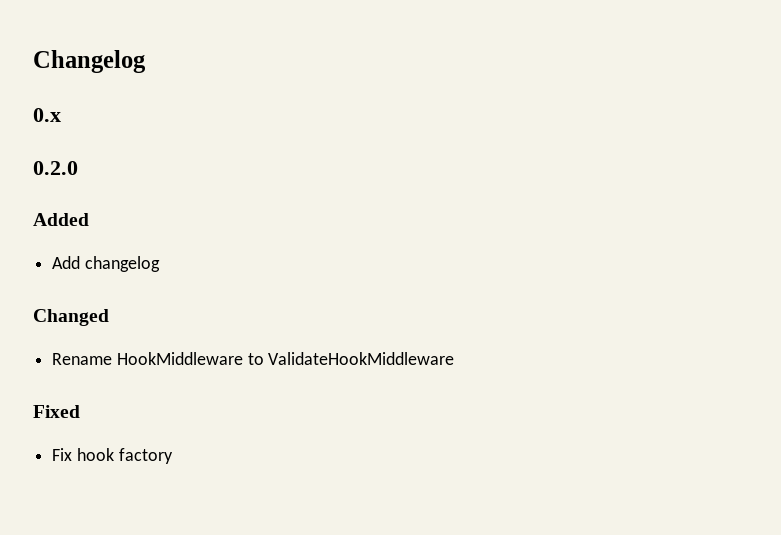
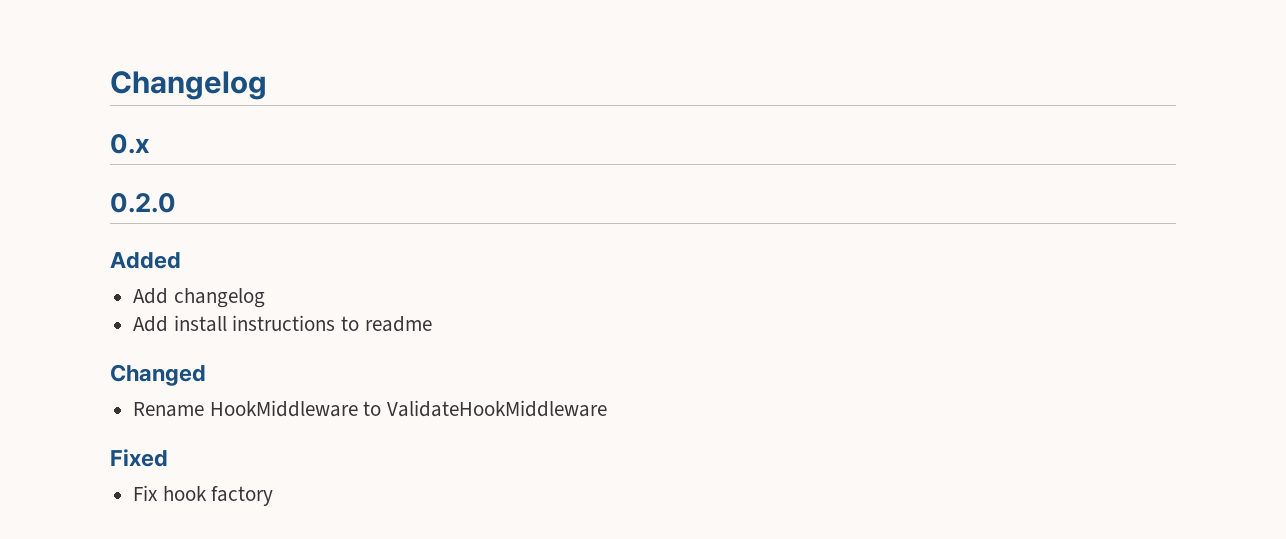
(160, 264) none -> [133,315,432,332] // Add install instructions to readme

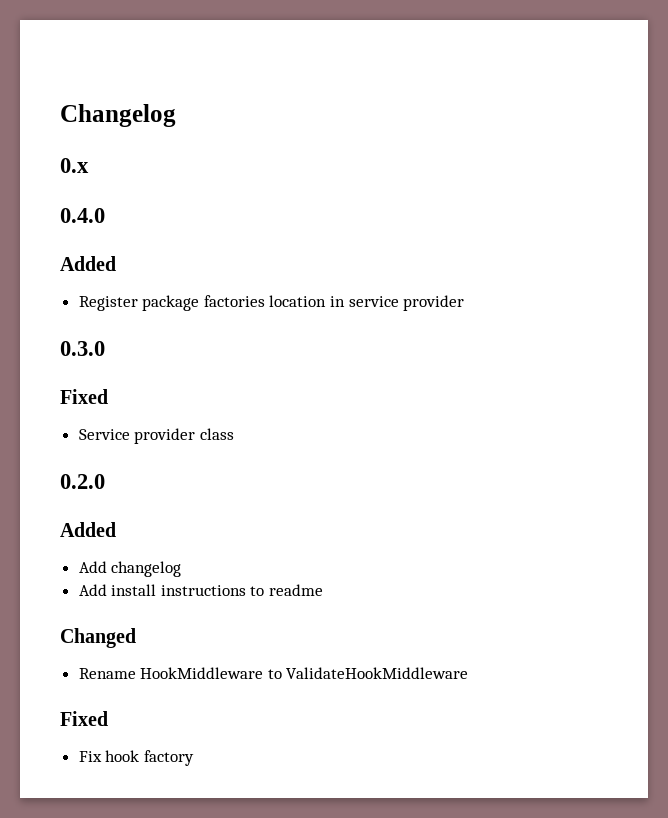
(150, 144) none -> [60,208,105,223] [60,256,116,271] [78,295,465,311] [60,341,105,356] [60,389,108,404] [78,428,234,444] // 0.4.0 // Added // Register package factories location in service provider // 0.3.0 // Fixed // Service provider class

